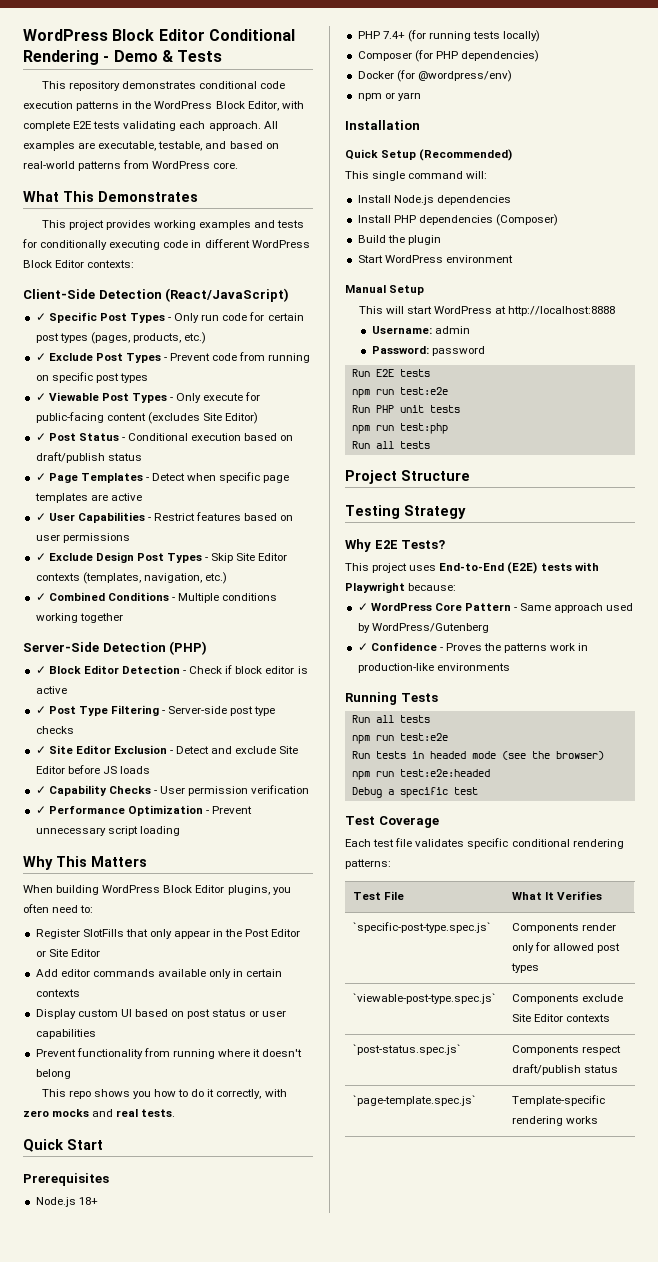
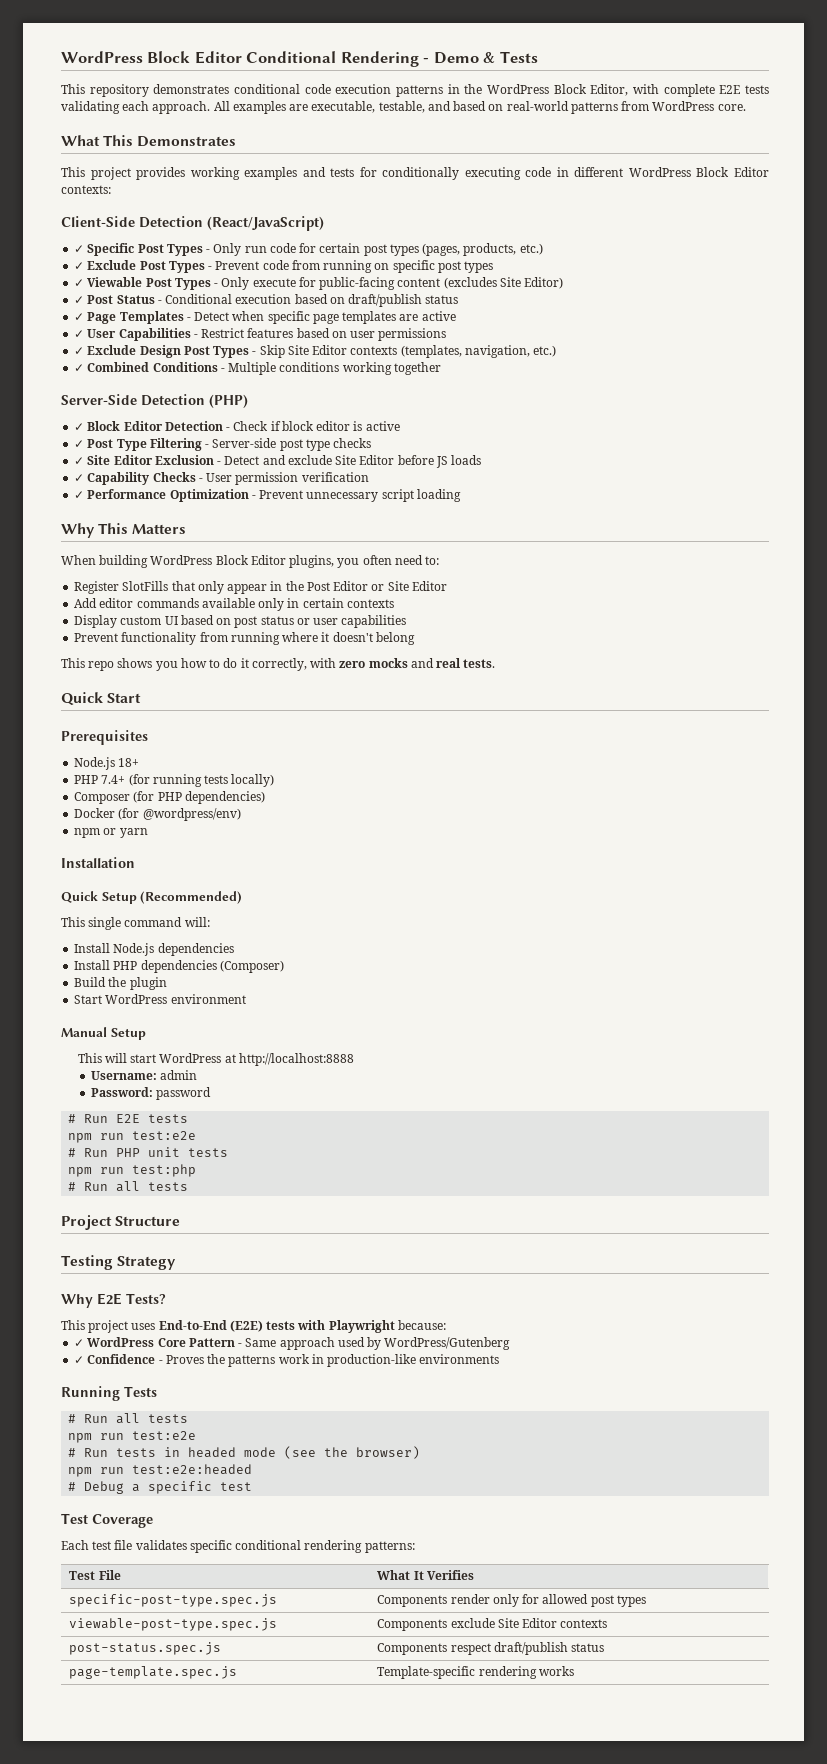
(485, 351) none -> [68,1114,77,1123] #
(448, 391) none -> [68,1148,77,1157] #
(448, 428) none -> [68,1182,77,1191] #
(438, 697) none -> [68,1414,77,1423] #
(448, 737) none -> [68,1448,77,1457] #
(490, 773) none -> [68,1482,77,1491] #
[352,922,491,933] `specific-post-type.spec.js` -> [69,1594,278,1607] specific-post-type.spec.js
[352,993,496,1004] `viewable-post-type.spec.js` -> [69,1618,278,1631] viewable-post-type.spec.js
[352,1044,461,1055] `post-status.spec.js` -> [69,1642,222,1655] post-status.spec.js
[352,1095,476,1106] `page-template.spec.js` -> [69,1666,238,1679] page-template.spec.js

